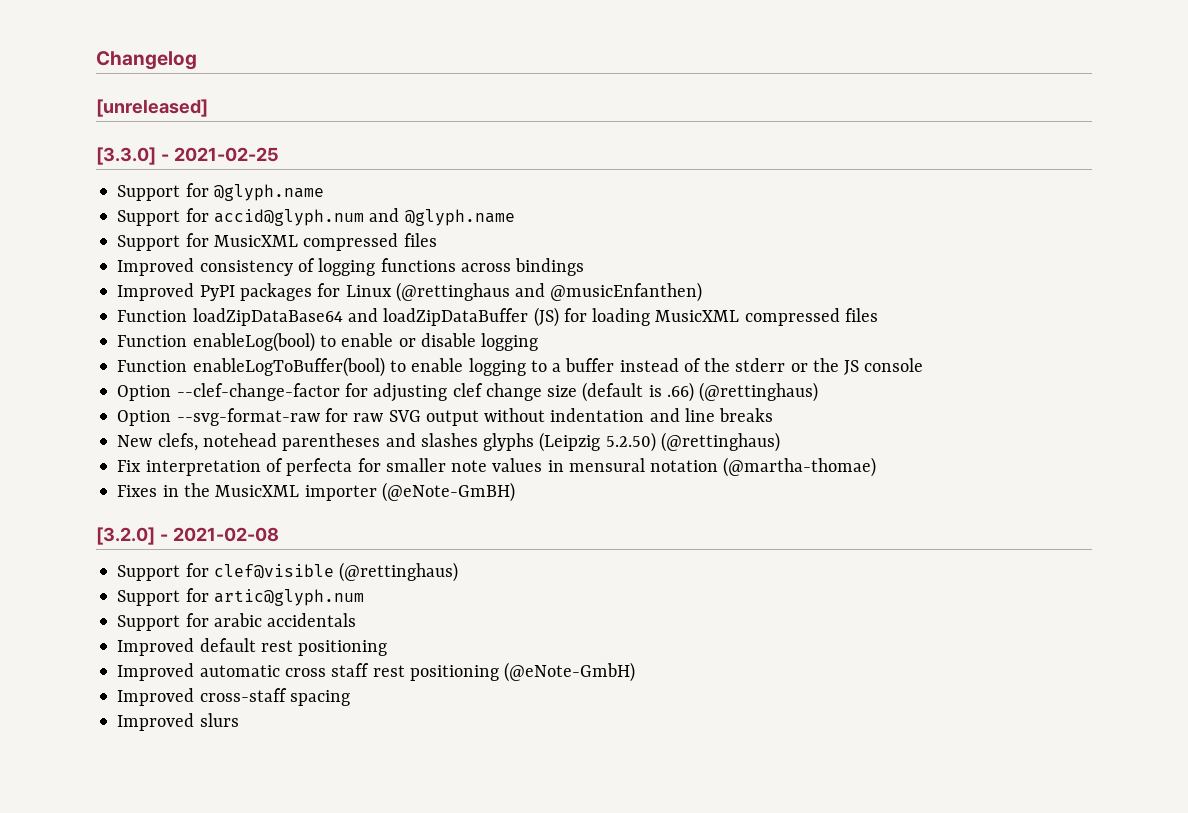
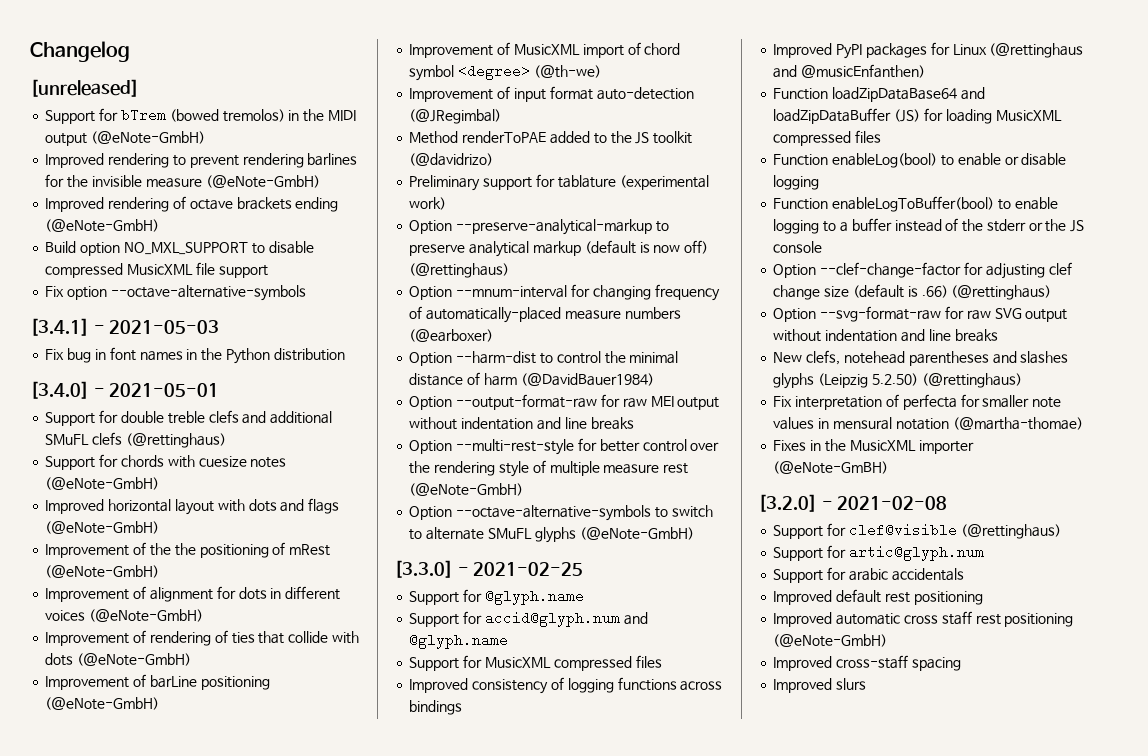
(208, 108) none -> [45,108,356,124] [45,131,206,146] [45,153,358,168] [45,174,320,188] [45,196,339,212] [45,219,160,232] [45,241,314,256] [45,262,268,278] [45,285,306,301] [30,318,220,336] [45,347,345,364] [30,381,220,399] [45,410,333,426] [45,432,226,448] [45,454,287,470] [45,477,160,490] [45,498,340,515] [45,521,160,534] [45,542,331,558] [45,565,160,578] [45,586,341,602] [45,609,204,622] [45,630,359,646] [45,653,192,666] [45,674,270,690] [45,697,160,710] [409,42,681,58] [409,64,601,81] [409,86,694,102] [409,109,502,124] [409,131,693,144] [409,153,494,166] [409,174,709,191] [409,197,447,210] [409,219,669,235] [409,240,709,257] [409,263,510,278] [409,284,720,301] [409,306,681,323] [409,329,494,342] [409,351,679,366] [409,372,654,386] [409,394,720,410] [409,417,634,430] [409,438,720,455] [409,460,689,477] [409,483,524,496] [409,505,713,521] [409,527,694,543] // Support for bTrem (bowed tremolos) in the MIDI output (@eNote-GmbH) // Improved rendering to prevent rendering barlines for the invisible measure (@eNote-GmbH) // Improved rendering of octave brackets ending (@eNote-GmbH) // Build option NO_MXL_SUPPORT to disable compressed MusicXML file support // Fix option --octave-alternative-symbols // [3.4.1] - 2021-05-03 // Fix bug in font names in the Python distribution // [3.4.0] - 2021-05-01 // Support for double treble clefs and additional SMuFL clefs (@rettinghaus) // Support for chords with cuesize notes (@eNote-GmbH) // Improved horizontal layout with dots and flags (@eNote-GmbH) // Improvement of the the positioning of mRest (@eNote-GmbH) // Improvement of alignment for dots in different voices (@eNote-GmbH) // Improvement of rendering of ties that collide with dots (@eNote-GmbH) // Improvement of barLine positioning (@eNote-GmbH) // Improvement of MusicXML import of chord symbol <degree> (@th-we) // Improvement of input format auto-detection (@JRegimbal) // Method renderToPAE added to the JS toolkit (@davidrizo) // Preliminary support for tablature (experimental work) // Option --preserve-analytical-markup to preserve analytical markup (default is now off) (@rettinghaus) // Option --mnum-interval for changing frequency of automatically-placed measure numbers (@earboxer) // Option --harm-dist to control the minimal distance of harm (@DavidBauer1984) // Option --output-format-raw for raw MEI output without indentation and line breaks // Option --multi-rest-style for better control over the rendering style of multiple measure rest (@eNote-GmbH) // Option --octave-alternative-symbols to switch to alternate SMuFL glyphs (@eNote-GmbH)

